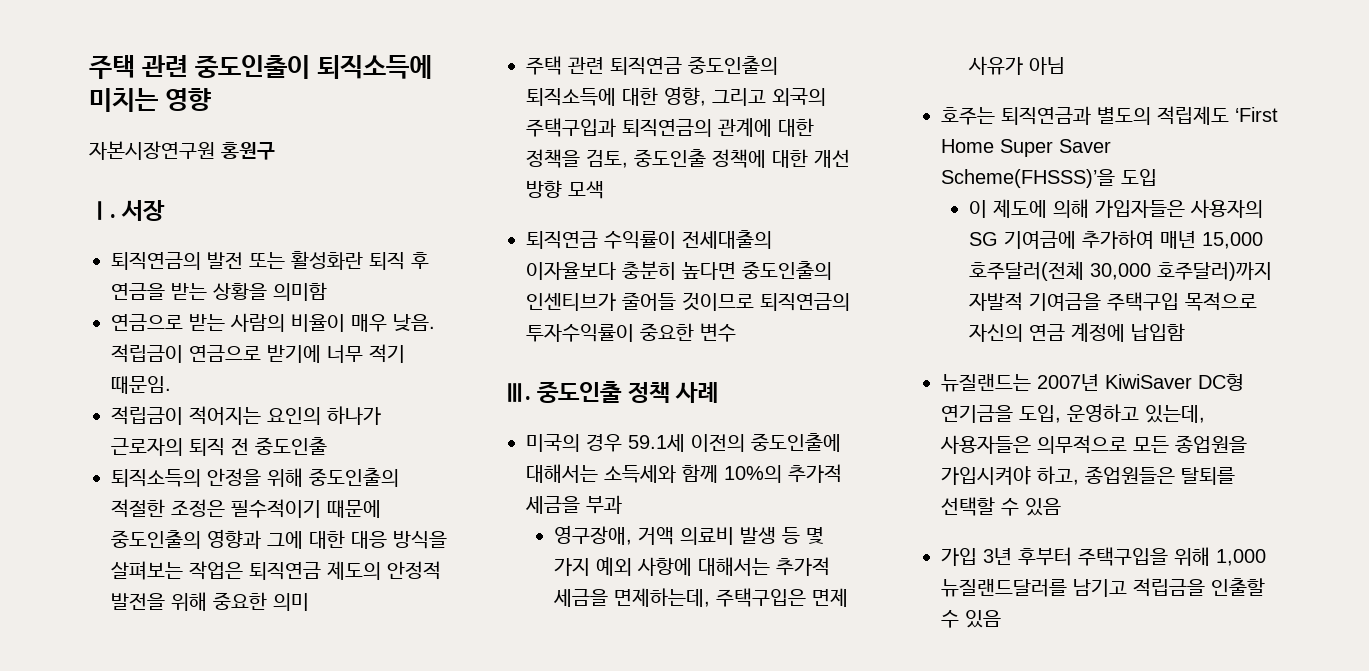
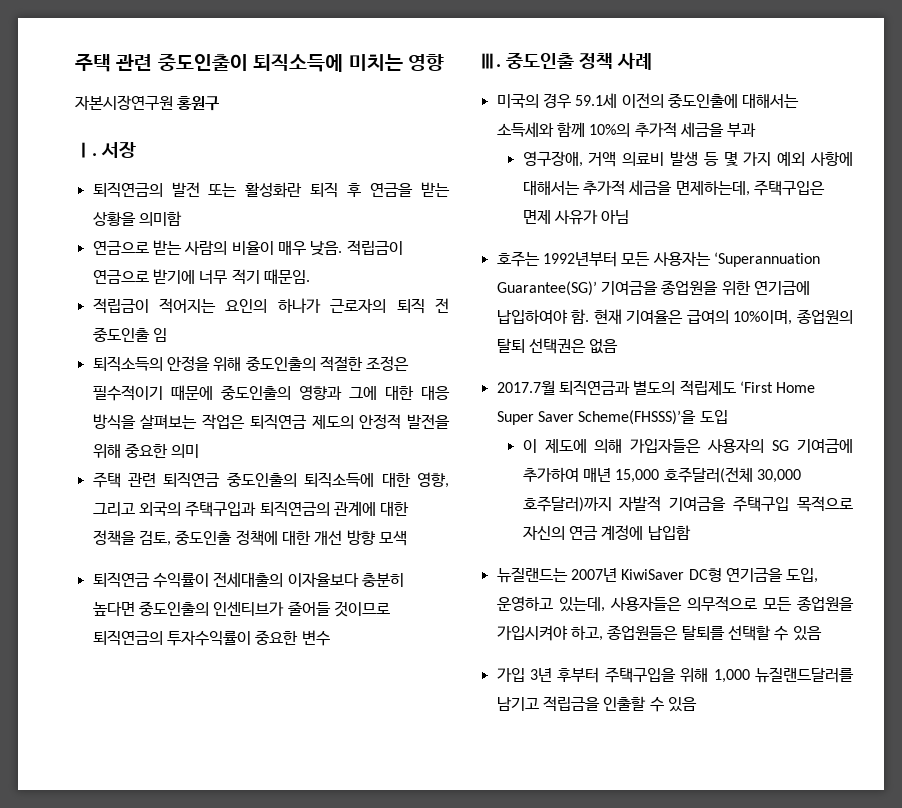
(327, 446) none -> [152,328,167,342] 임
(995, 116) none -> [542,251,820,267] [496,280,810,296] [496,309,853,325] [496,338,619,354] [496,380,555,395] 1992년부터 모든 사용자는 ‘Superannuation Guarantee(SG)’ 기여금을 종업원을 위한 연기금에 납입하여야 함. 현재 기여율은 급여의 10%이며, 종업원의 탈퇴 선택권은 없음 // 2017.7월

